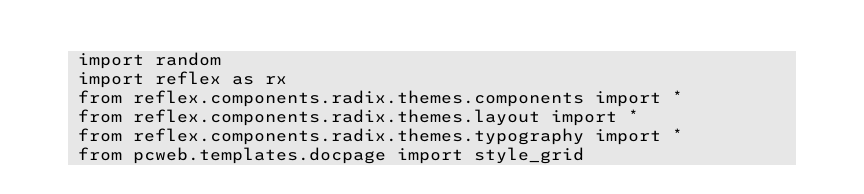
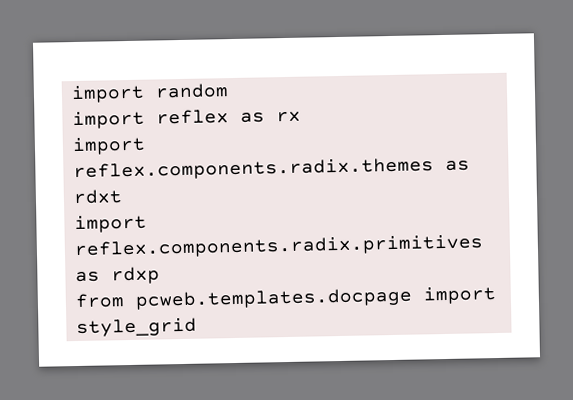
[77,90,683,107] [77,109,639,126] [77,128,683,145] from reflex.components.radix.themes.components import * // from reflex.components.radix.themes.layout import * // from reflex.components.radix.themes.typography import * -> [71,136,146,156] [72,157,470,182] [72,189,123,205] [73,214,147,234] [73,234,484,260] [74,266,160,285] import reflex.components.radix.themes as rdxt // import reflex.components.radix.primitives as rdxp

